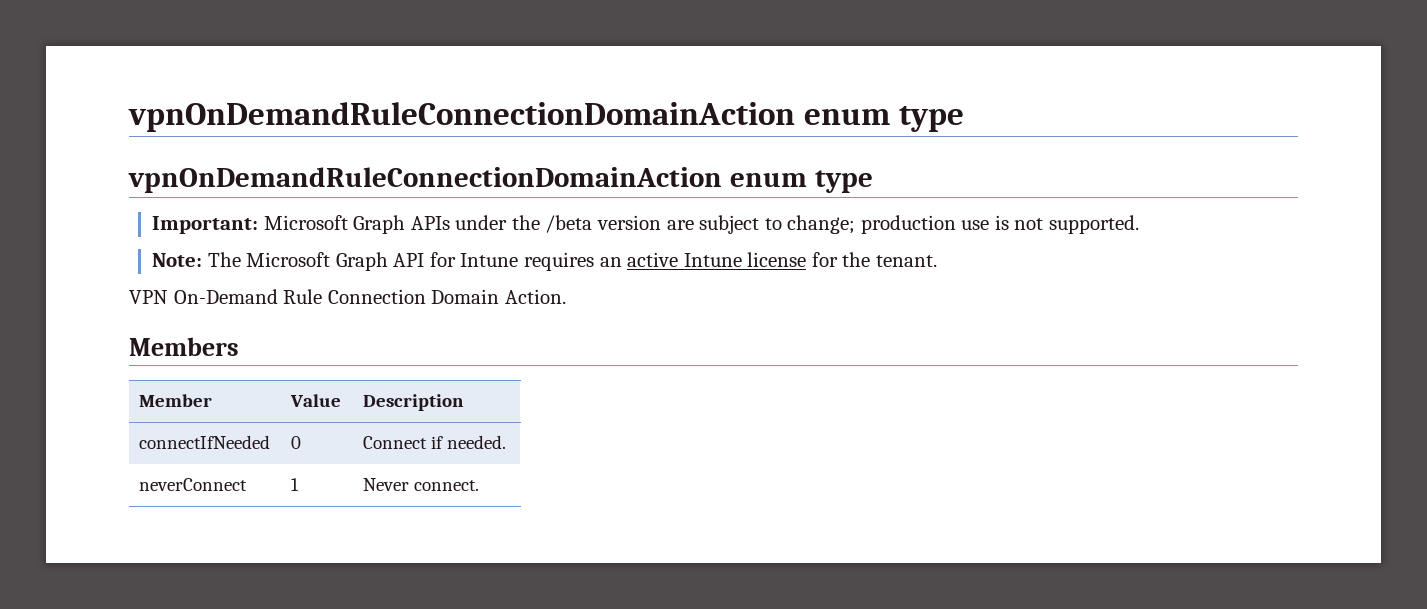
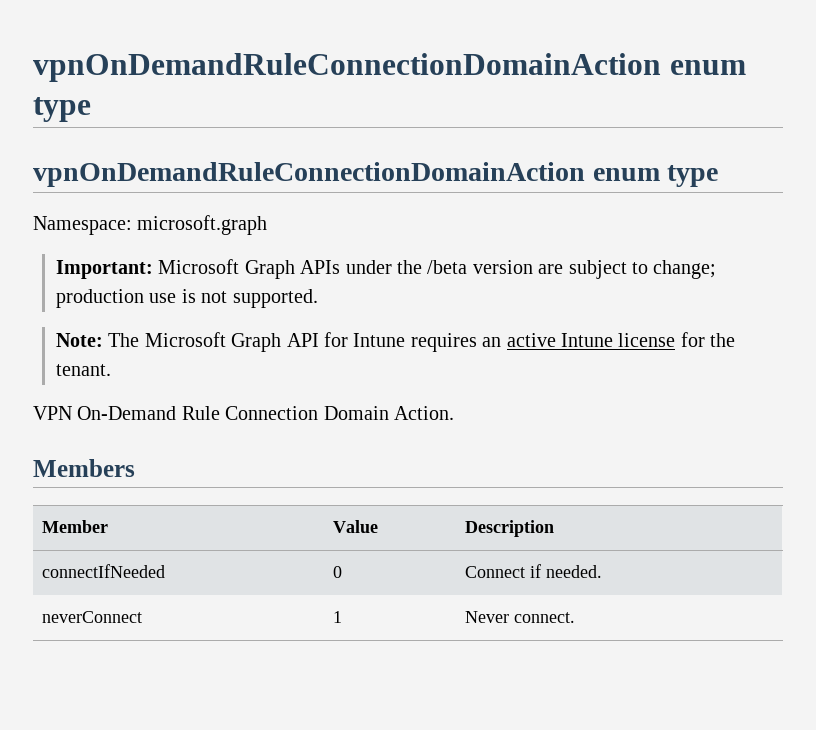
(873, 181) none -> [33,215,268,235] // Namespace: microsoft.graph

